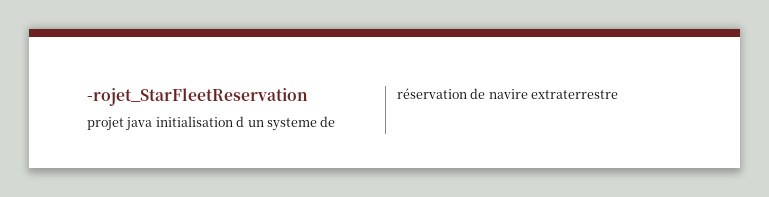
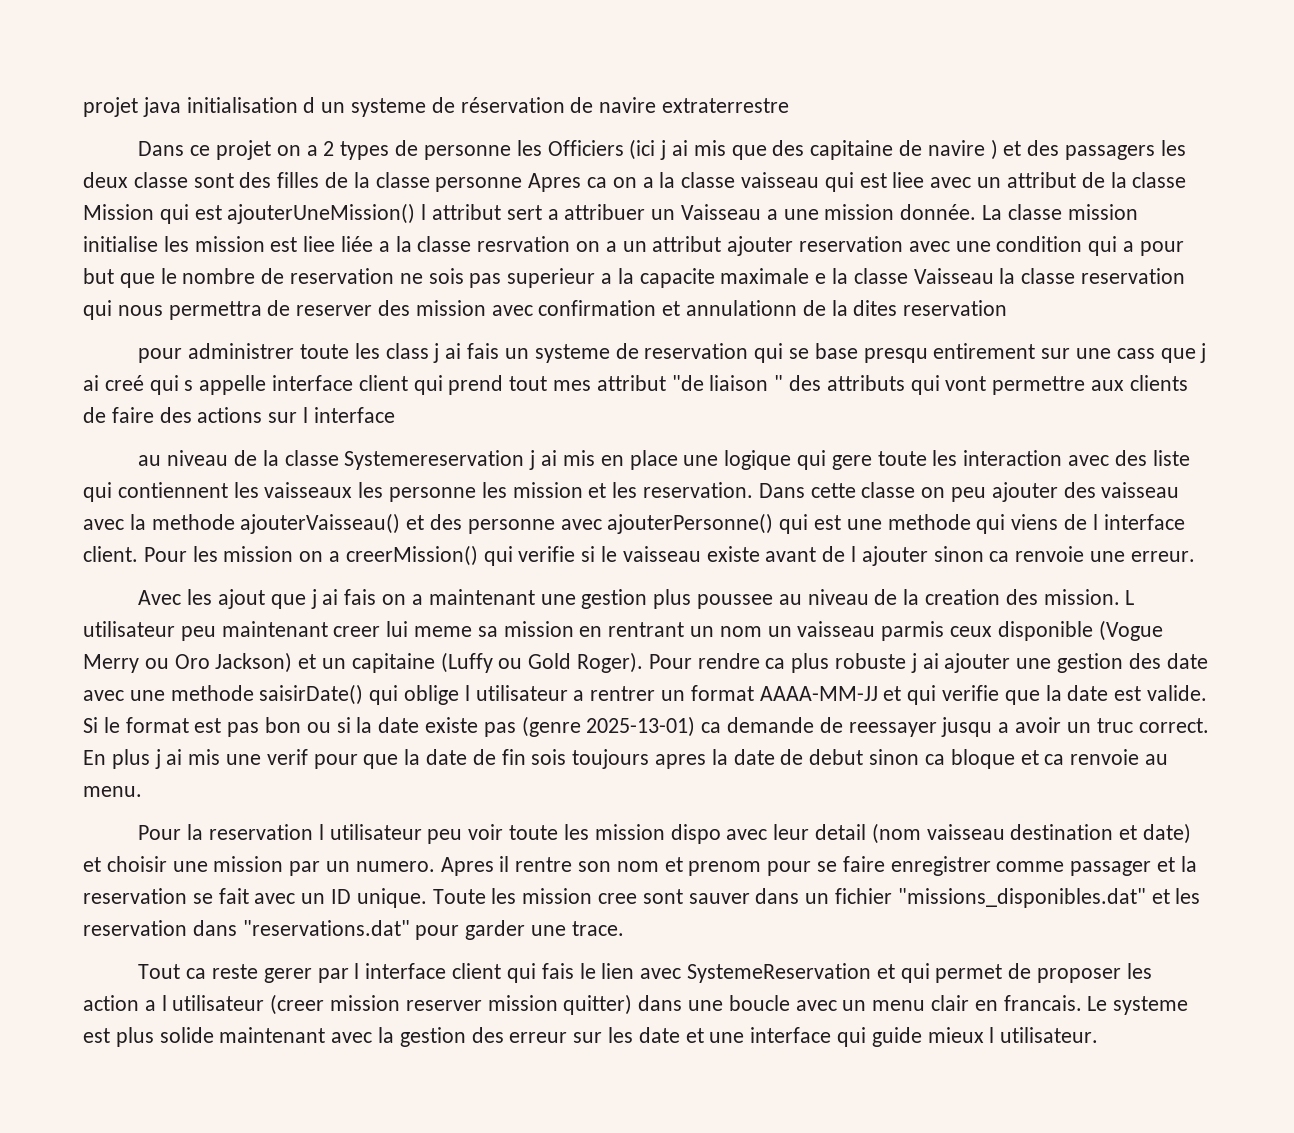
[87,88,308,106] -rojet_StarFleetReservation // -> (83, 107) none
(619, 94) none -> [138,139,1186,160] [83,172,1187,192] [83,203,1138,224] [83,236,1184,256] [83,268,1186,288] [83,300,1008,320] [138,343,1207,363] [83,375,1188,395] [83,407,395,423] [138,450,1190,470] [83,482,1180,502] [83,513,1185,534] [83,545,1195,566] [138,589,1135,609] [83,620,1163,641] [83,652,1208,673] [83,684,1208,705] [83,716,1209,737] [83,749,1168,769] [83,786,142,797] [138,823,1191,844] [83,856,1197,876] [83,888,1201,908] [83,920,624,940] [138,963,1152,983] [83,994,1189,1015] [83,1027,1099,1047] // Dans ce projet on a 2 types de personne les Officiers (ici j ai mis que des capitaine de navire ) et des passagers les deux classe sont des filles de la classe personne Apres ca on a la classe vaisseau qui est liee avec un attribut de la classe Mission qui est ajouterUneMission() l attribut sert a attribuer un Vaisseau a une mission donnée. La classe mission initialise les mission est liee liée a la classe resrvation on a un attribut ajouter reservation avec une condition qui a pour but que le nombre de reservation ne sois pas superieur a la capacite maximale e la classe Vaisseau la classe reservation qui nous permettra de reserver des mission avec confirmation et annulationn de la dites reservation // pour administrer toute les class j ai fais un systeme de reservation qui se base presqu entirement sur une cass que j ai creé qui s appelle interface client qui prend tout mes attribut "de liaison " des attributs qui vont permettre aux clients de faire des actions sur l interface // au niveau de la classe Systemereservation j ai mis en place une logique qui gere toute les interaction avec des liste qui contiennent les vaisseaux les personne les mission et les reservation. Dans cette classe on peu ajouter des vaisseau avec la methode ajouterVaisseau() et des personne avec ajouterPersonne() qui est une methode qui viens de l interface client. Pour les mission on a creerMission() qui verifie si le vaisseau existe avant de l ajouter sinon ca renvoie une erreur. // Avec les ajout que j ai fais on a maintenant une gestion plus poussee au niveau de la creation des mission. L utilisateur peu maintenant creer lui meme sa mission en rentrant un nom un vaisseau parmis ceux disponible (Vogue Merry ou Oro Jackson) et un capitaine (Luffy ou Gold Roger). Pour rendre ca plus robuste j ai ajouter une gestion des date avec une methode saisirDate() qui oblige l utilisateur a rentrer un format AAAA-MM-JJ et qui verifie que la date est valide. Si le format est pas bon ou si la date existe pas (genre 2025-13-01) ca demande de reessayer jusqu a avoir un truc correct. En plus j ai mis une verif pour que la date de fin sois toujours apres la date de debut sinon ca bloque et ca renvoie au menu. // Pour la reservation l utilisateur peu voir toute les mission dispo avec leur detail (nom vaisseau destination et date) et choisir une mission par un numero. Apres il rentre son nom et prenom pour se faire enregistrer comme passager et la reservation se fait avec un ID unique. Toute les mission cree sont sauver dans un fichier "missions_disponibles.dat" et les reservation dans "reservations.dat" pour garder une trace. // Tout ca reste gerer par l interface client qui fais le lien avec SystemeReservation et qui permet de proposer les action a l utilisateur (creer mission reserver mission quitter) dans une boucle avec un menu clair en francais. Le systeme est plus solide maintenant avec la gestion des erreur sur les date et une interface qui guide mieux l utilisateur.

